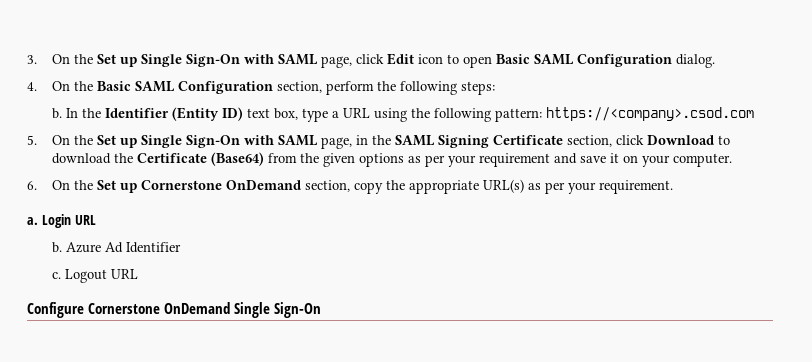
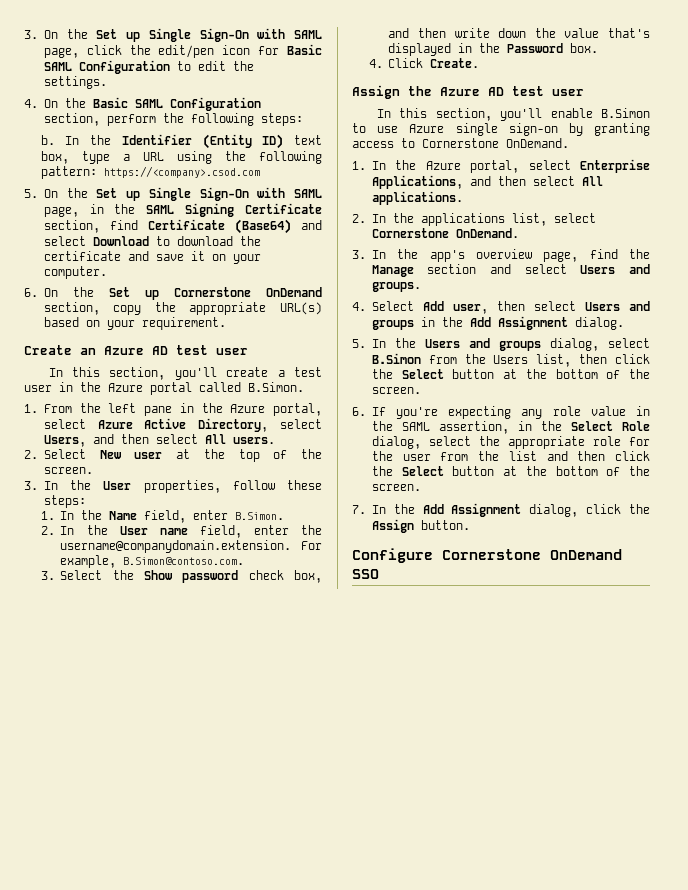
[387,53,716,68] Edit icon to open Basic SAML Configuration dialog. -> [129,44,322,58] [43,60,254,74] [43,76,107,89] the edit/pen icon for Basic SAML Configuration to edit the settings.
[616,135,731,145] [52,152,551,167] click Download to download the Certificate (Base64) from the given options as per your requirement -> [109,219,322,234] [43,236,261,246] [43,251,121,261] find Certificate (Base64) and select Download to download the certificate
[528,182,566,194] as per -> [43,317,100,327] based on
[27,214,96,228] [52,242,182,253] [52,269,139,283] a. Login URL // b. Azure Ad Identifier // c. Logout URL -> [24,345,248,355] [48,367,322,380] [24,382,304,395] [24,403,322,416] [43,418,322,432] [43,434,275,447] [24,449,322,462] [43,467,93,474] [24,480,322,493] [43,495,86,508] [40,510,285,523] [40,525,322,538] [60,540,322,553] [60,555,245,568] [40,570,322,583] [388,28,650,38] [388,43,599,56] [368,58,480,68] [352,85,584,99] [376,108,650,121] [352,123,650,136] [352,138,569,148] [352,159,650,173] [371,175,603,189] [371,191,463,205] [352,213,596,226] [371,228,519,238] [352,249,650,262] [371,264,650,277] [371,282,421,292] [352,301,650,314] [371,316,624,330] [352,338,650,351] [371,353,650,367] [371,369,650,379] [371,387,421,394] [352,406,650,419] [371,421,650,434] [371,436,650,449] [371,451,650,461] [371,466,650,476] [371,484,421,491] [352,503,650,517] [371,519,470,533] Create an Azure AD test user // In this section, you'll create a test user in the Azure portal called B.Simon. // 1. From the left pane in the Azure portal, select Azure Active Directory, select Users, and then select All users. // 2. Select New user at the top of the screen. // 3. In the User properties, follow these steps: // 1. In the Name field, enter B.Simon. // 2. In the User name field, enter the username@companydomain.extension. For example, B.Simon@contoso.com. // 3. Select the Show password check box, and then write down the value that's displayed in the Password box. // 4. Click Create. // Assign the Azure AD test user // In this section, you'll enable B.Simon to use Azure single sign-on by granting access to Cornerstone OnDemand. // 1. In the Azure portal, select Enterprise Applications, and then select All applications. // 2. In the applications list, select Cornerstone OnDemand. // 3. In the app's overview page, find the Manage section and select Users and groups. // 4. Select Add user, then select Users and groups in the Add Assignment dialog. // 5. In the Users and groups dialog, select B.Simon from the Users list, then click the Select button at the bottom of the screen. // 6. If you're expecting any role value in the SAML assertion, in the Select Role dialog, select the appropriate role for the user from the list and then click the Select button at the bottom of the screen. // 7. In the Add Assignment dialog, click the Assign button.
[234,302,321,318] Single Sign-On -> [352,569,379,579] SSO

